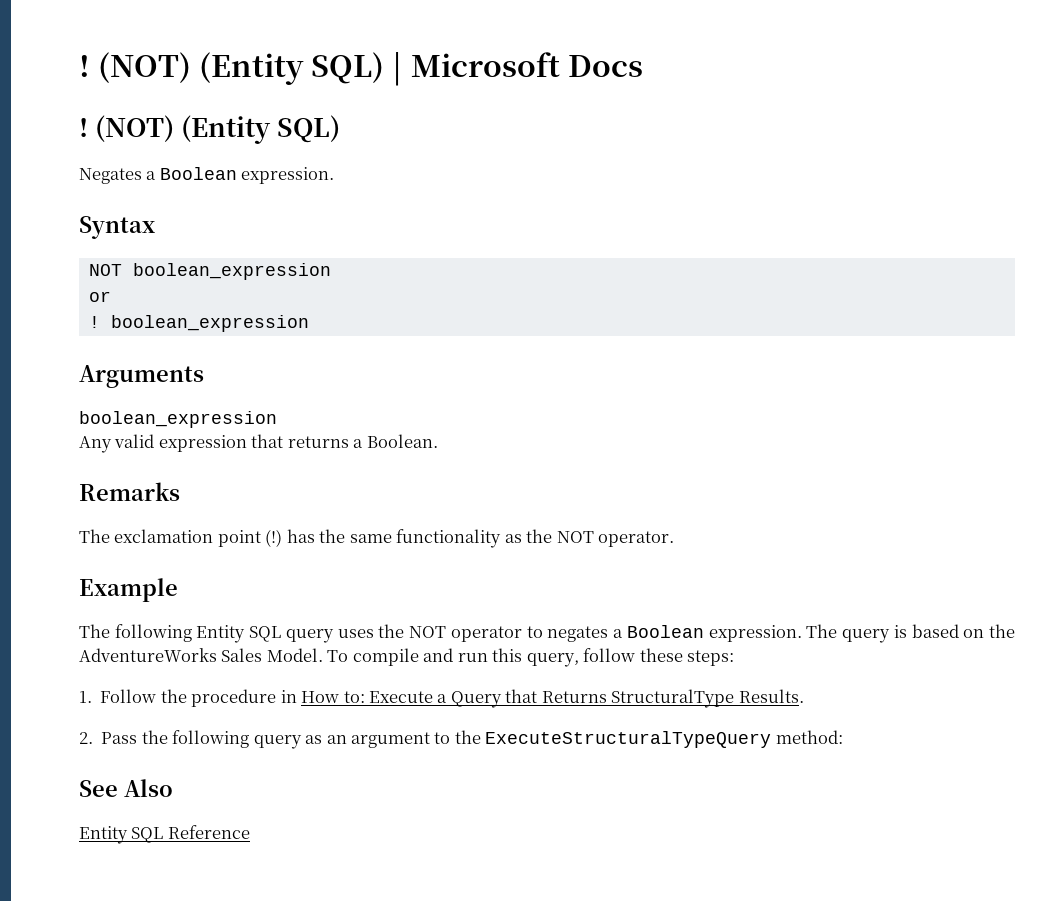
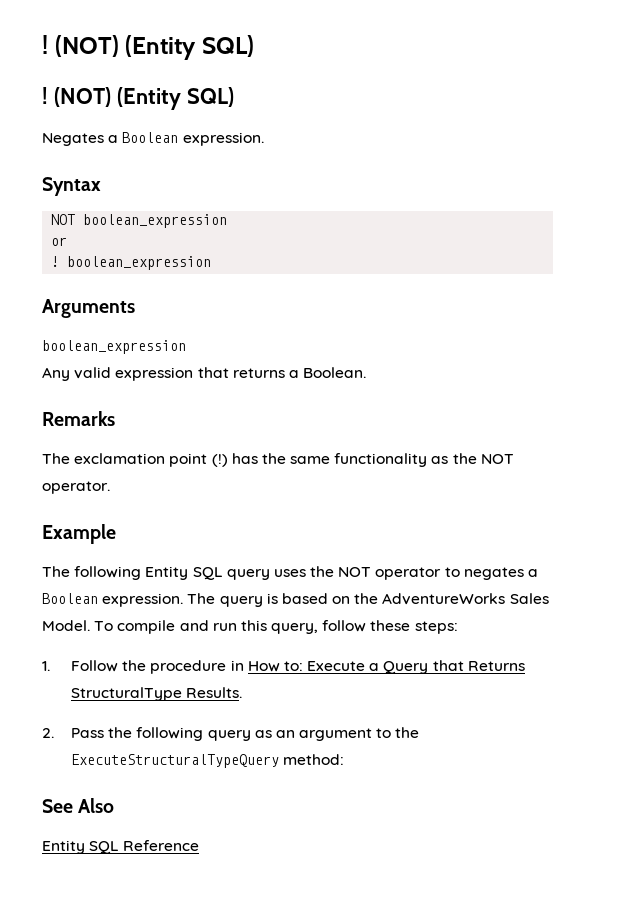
[79,52,643,86] ! (NOT) (Entity SQL) | Microsoft Docs -> [42,35,254,60] ! (NOT) (Entity SQL)

